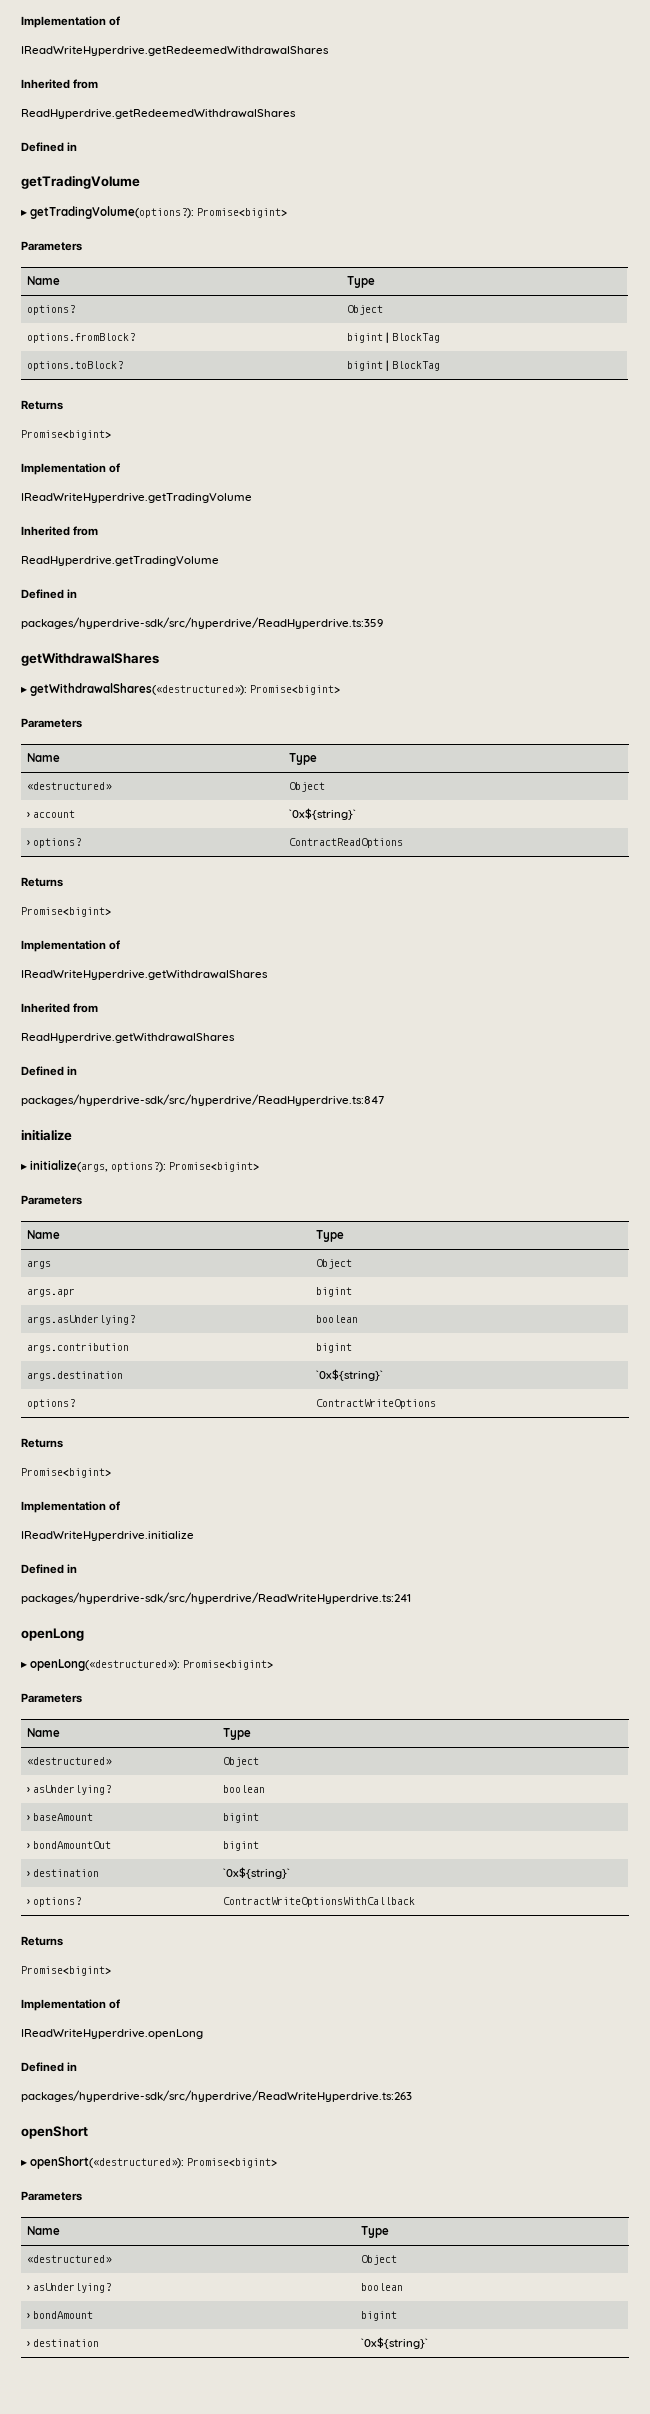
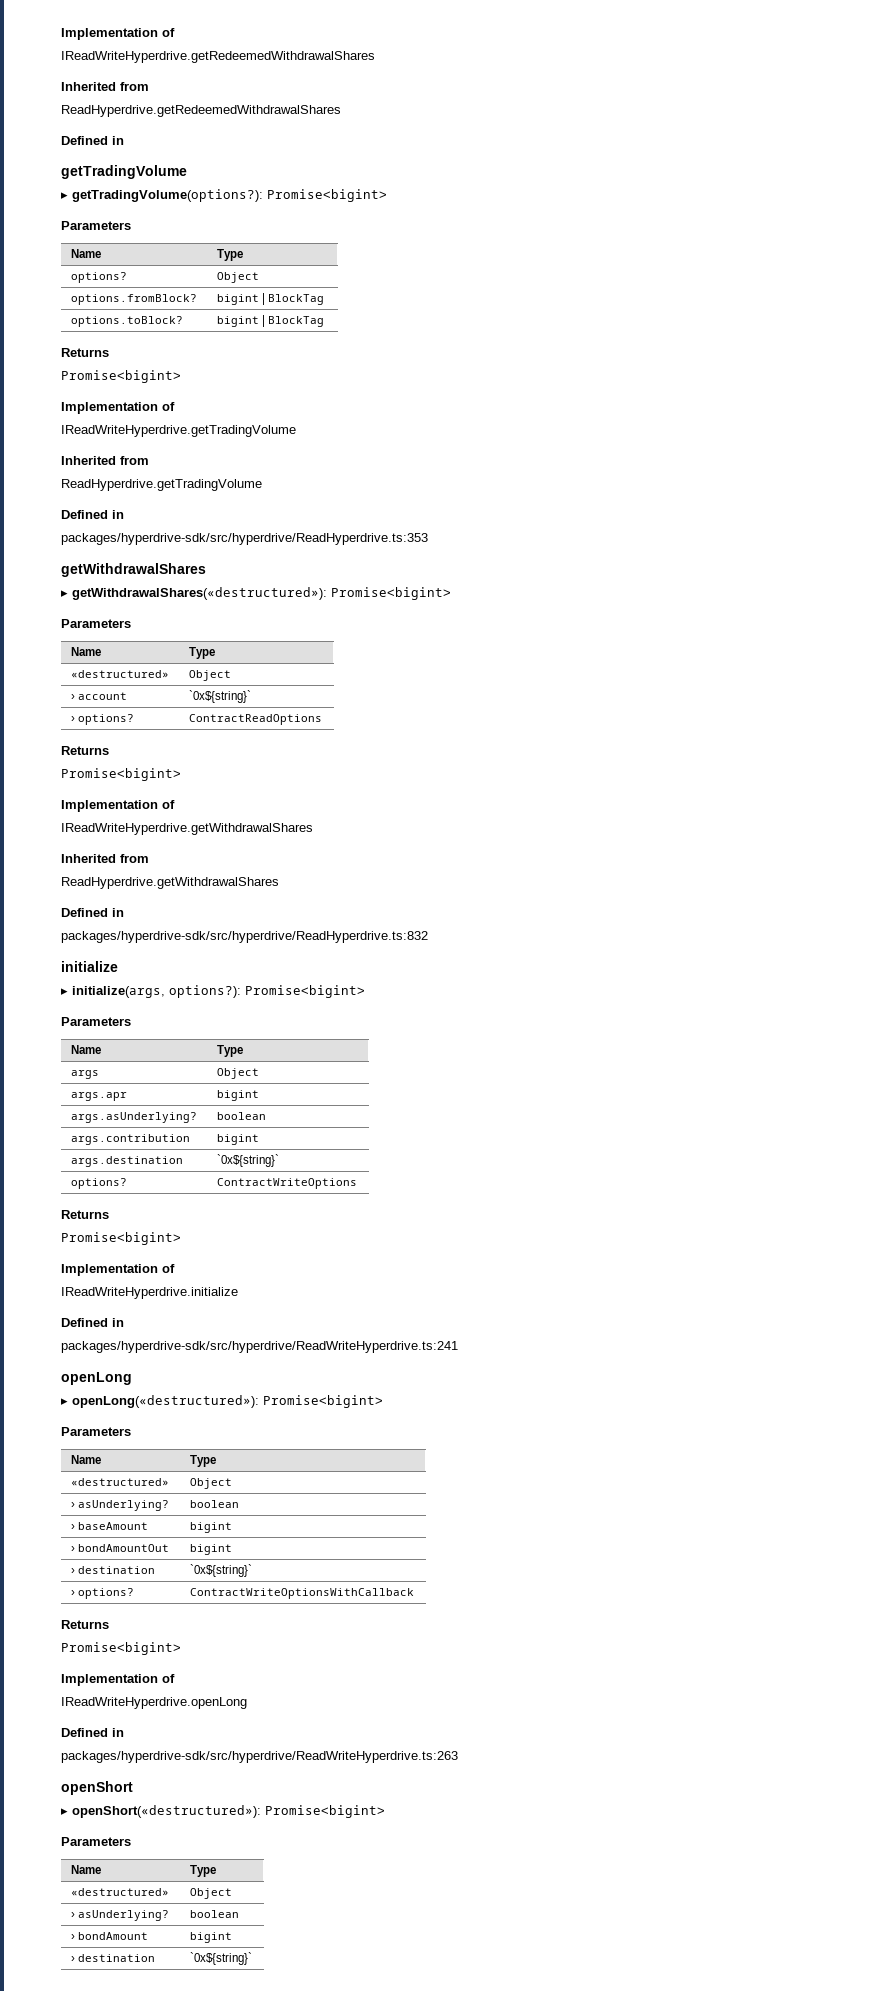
[21,617,383,629] packages/hyperdrive-sdk/src/hyperdrive/ReadHyperdrive.ts:359 -> [61,533,428,545] packages/hyperdrive-sdk/src/hyperdrive/ReadHyperdrive.ts:353
[21,1094,384,1106] packages/hyperdrive-sdk/src/hyperdrive/ReadHyperdrive.ts:847 -> [61,931,428,943] packages/hyperdrive-sdk/src/hyperdrive/ReadHyperdrive.ts:832

